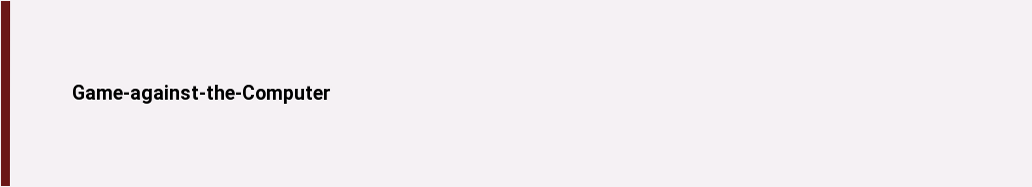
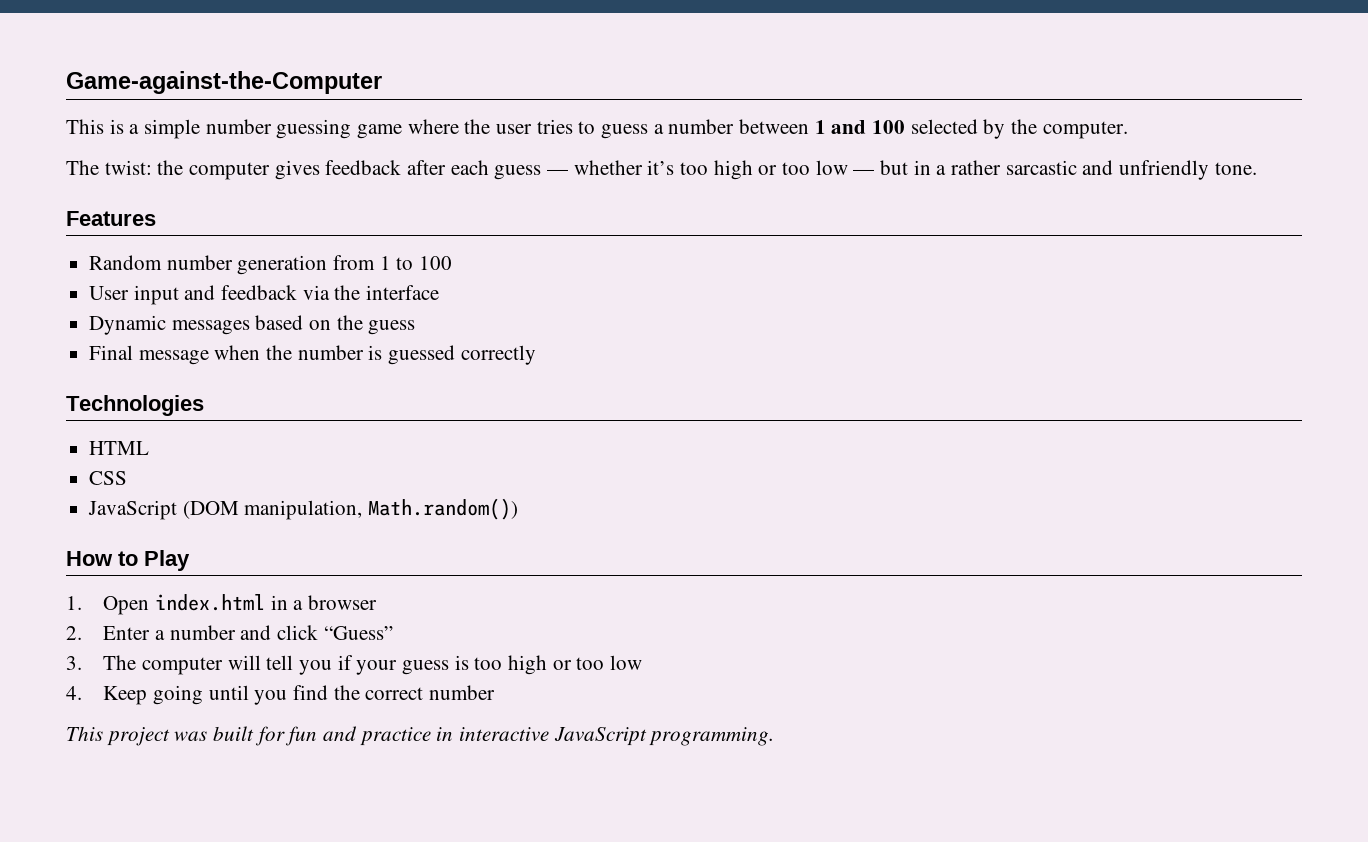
(332, 94) none -> [66,119,1128,139] [66,160,1257,180] [66,211,156,226] [89,255,453,275] [89,285,440,305] [89,315,416,335] [89,345,536,365] [66,395,204,416] [89,441,150,455] [89,471,128,485] [88,498,519,520] [66,550,190,571] [66,594,377,615] [66,625,393,640] [66,655,642,675] [66,685,495,705] [66,726,775,746] // This is a simple number guessing game where the user tries to guess a number between 1 and 100 selected by the computer. // The twist: the computer gives feedback after each guess — whether it’s too high or too low — but in a rather sarcastic and unfriendly tone. // Features // Random number generation from 1 to 100 // User input and feedback via the interface // Dynamic messages based on the guess // Final message when the number is guessed correctly // Technologies // HTML // CSS // JavaScript (DOM manipulation, Math.random()) // How to Play // 1. Open index.html in a browser // 2. Enter a number and click “Guess” // 3. The computer will tell you if your guess is too high or too low // 4. Keep going until you find the correct number // This project was built for fun and practice in interactive JavaScript programming.

